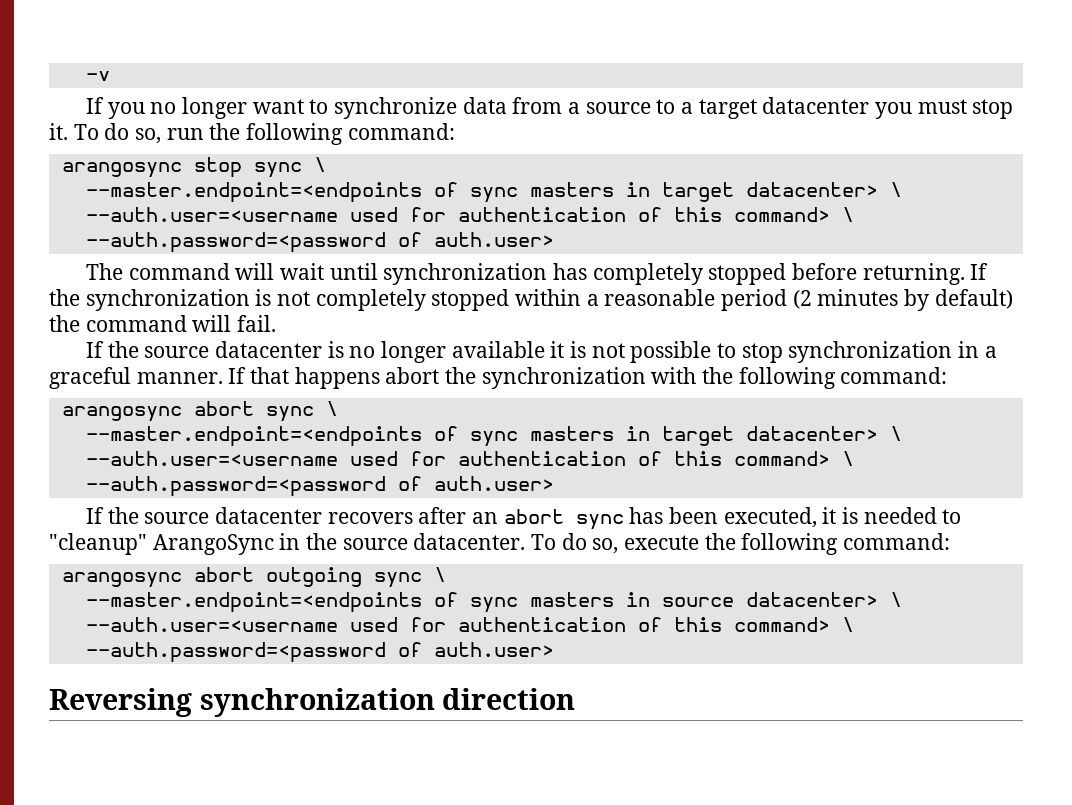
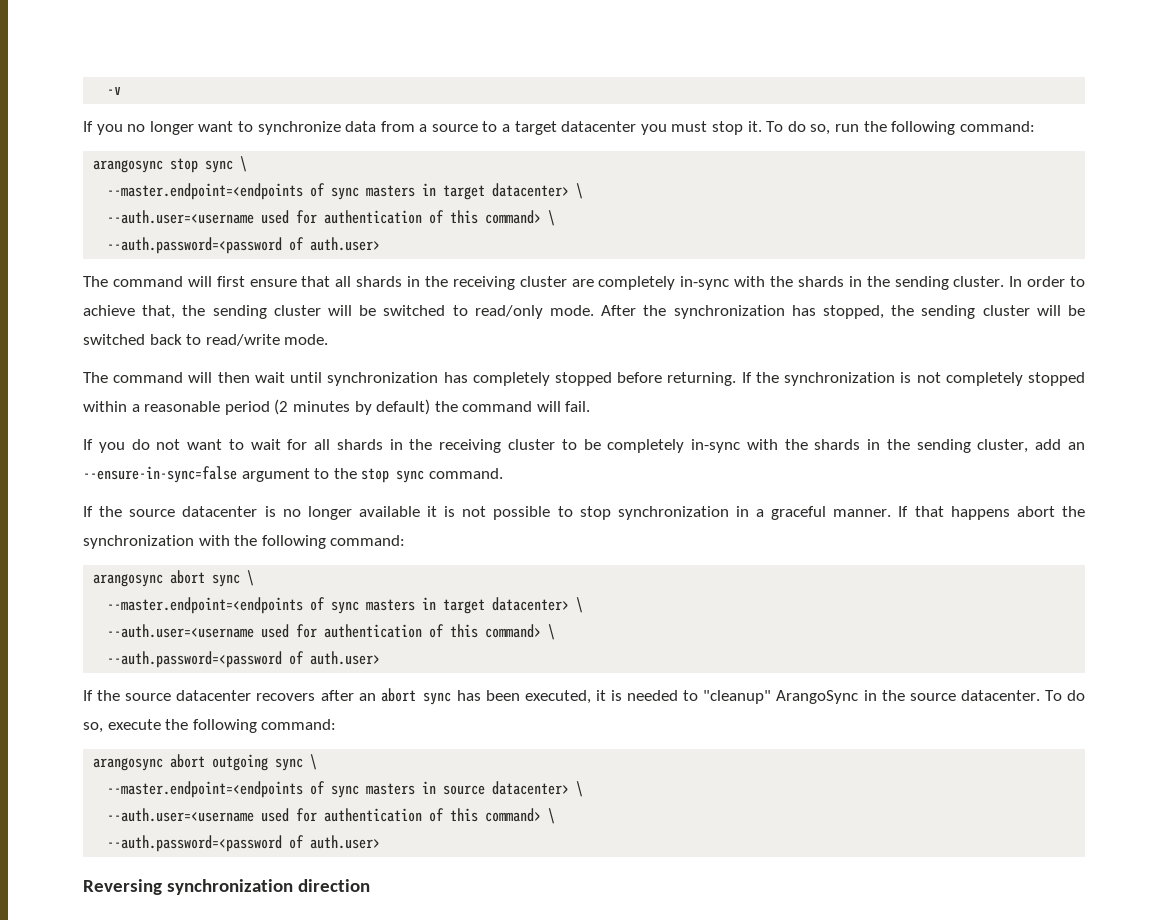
(275, 271) none -> [216,276,1085,290] [83,305,1086,319] [83,334,329,346] [83,372,250,383] first ensure that all shards in the receiving cluster are completely in-sync with the shards in the sending cluster. In order to achieve that, the sending cluster will be switched to read/only mode. After the synchronization has stopped, the sending cluster will be switched back to read/write mode. // The command will then
(277, 323) none -> [83,439,1085,453] [83,466,503,483] // If you do not want to wait for all shards in the receiving cluster to be completely in-sync with the shards in the sending cluster, add an --ensure-in-sync=false argument to the stop sync command.

